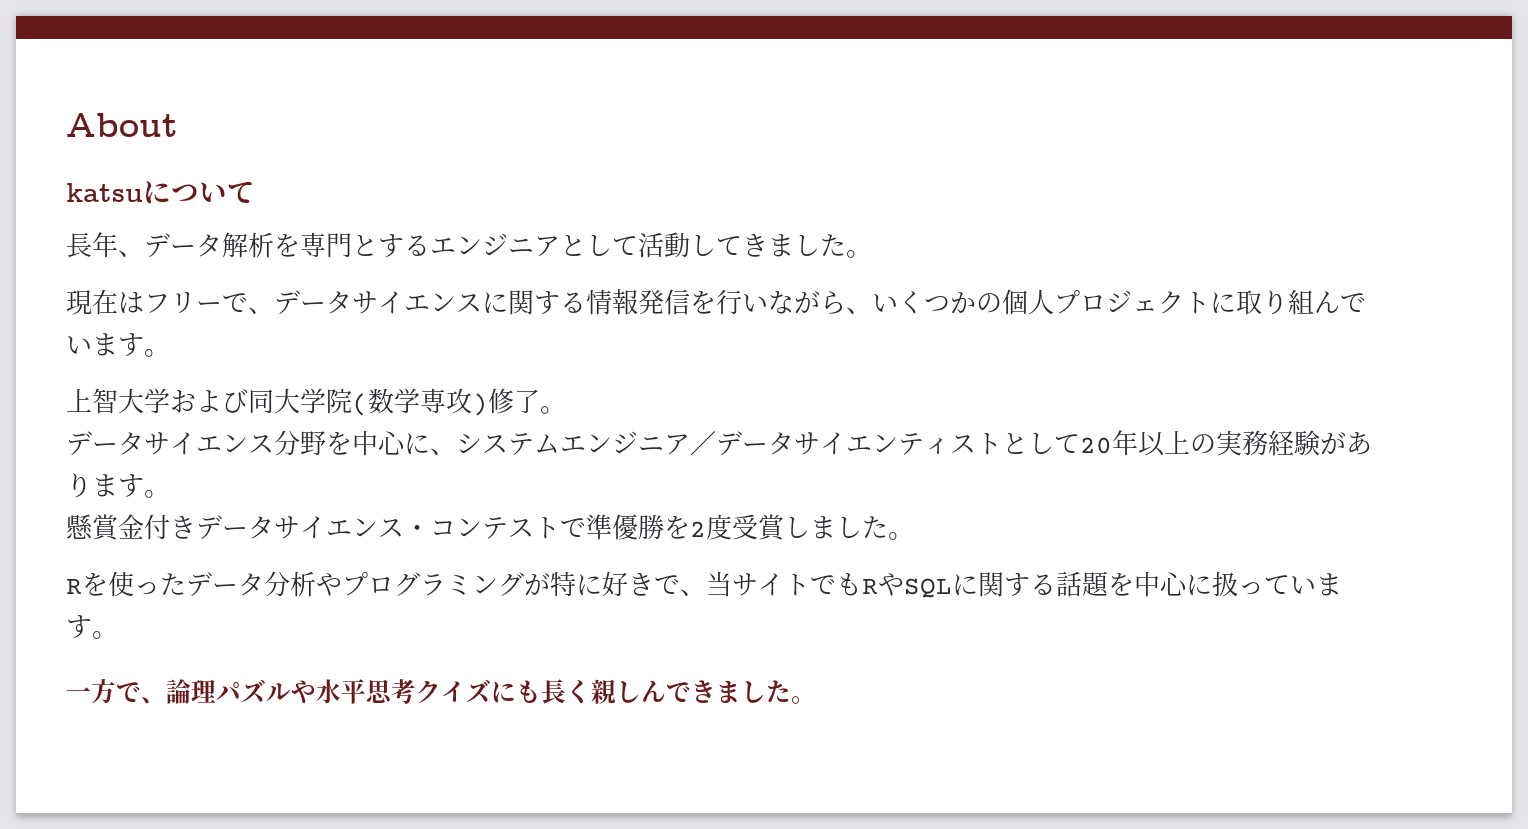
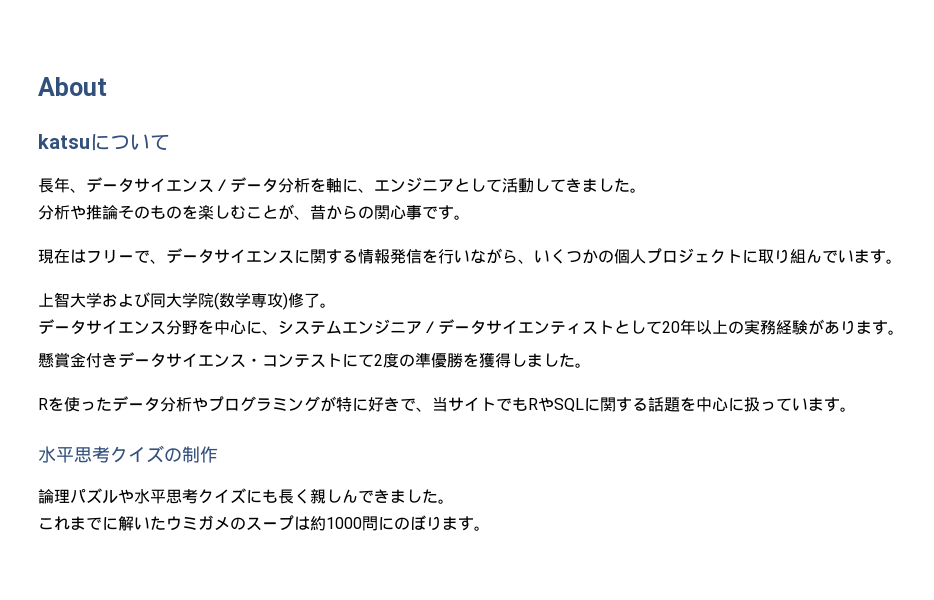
[222,232,430,258] 解析を専門とする -> [134,177,374,193] サイエンス／データ分析を軸に、
(872, 254) none -> [38,204,470,220] // 分析や推論そのものを楽しむことが、昔からの関心事です。
[560,514,786,541] で準優勝を2度受賞 -> [342,352,511,368] にて2度の準優勝を獲得
[66,679,166,704] 一方で、 -> [38,445,218,463] 水平思考クイズの制作 //
(816, 700) none -> [38,515,490,531] // これまでに解いたウミガメのスープは約1000問にのぼります。

